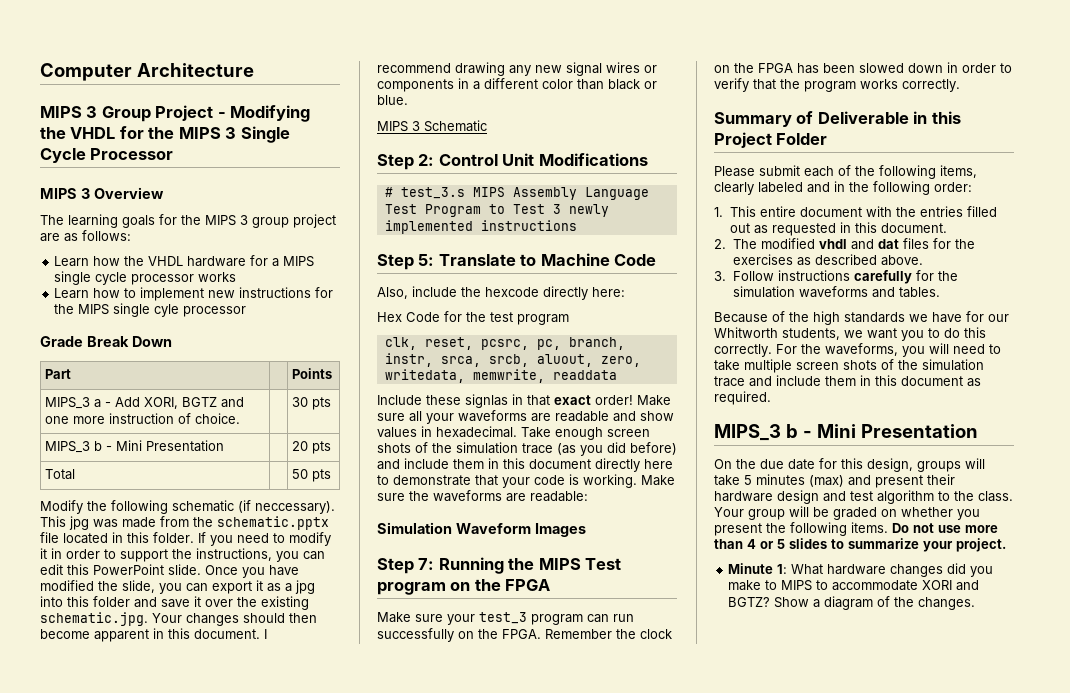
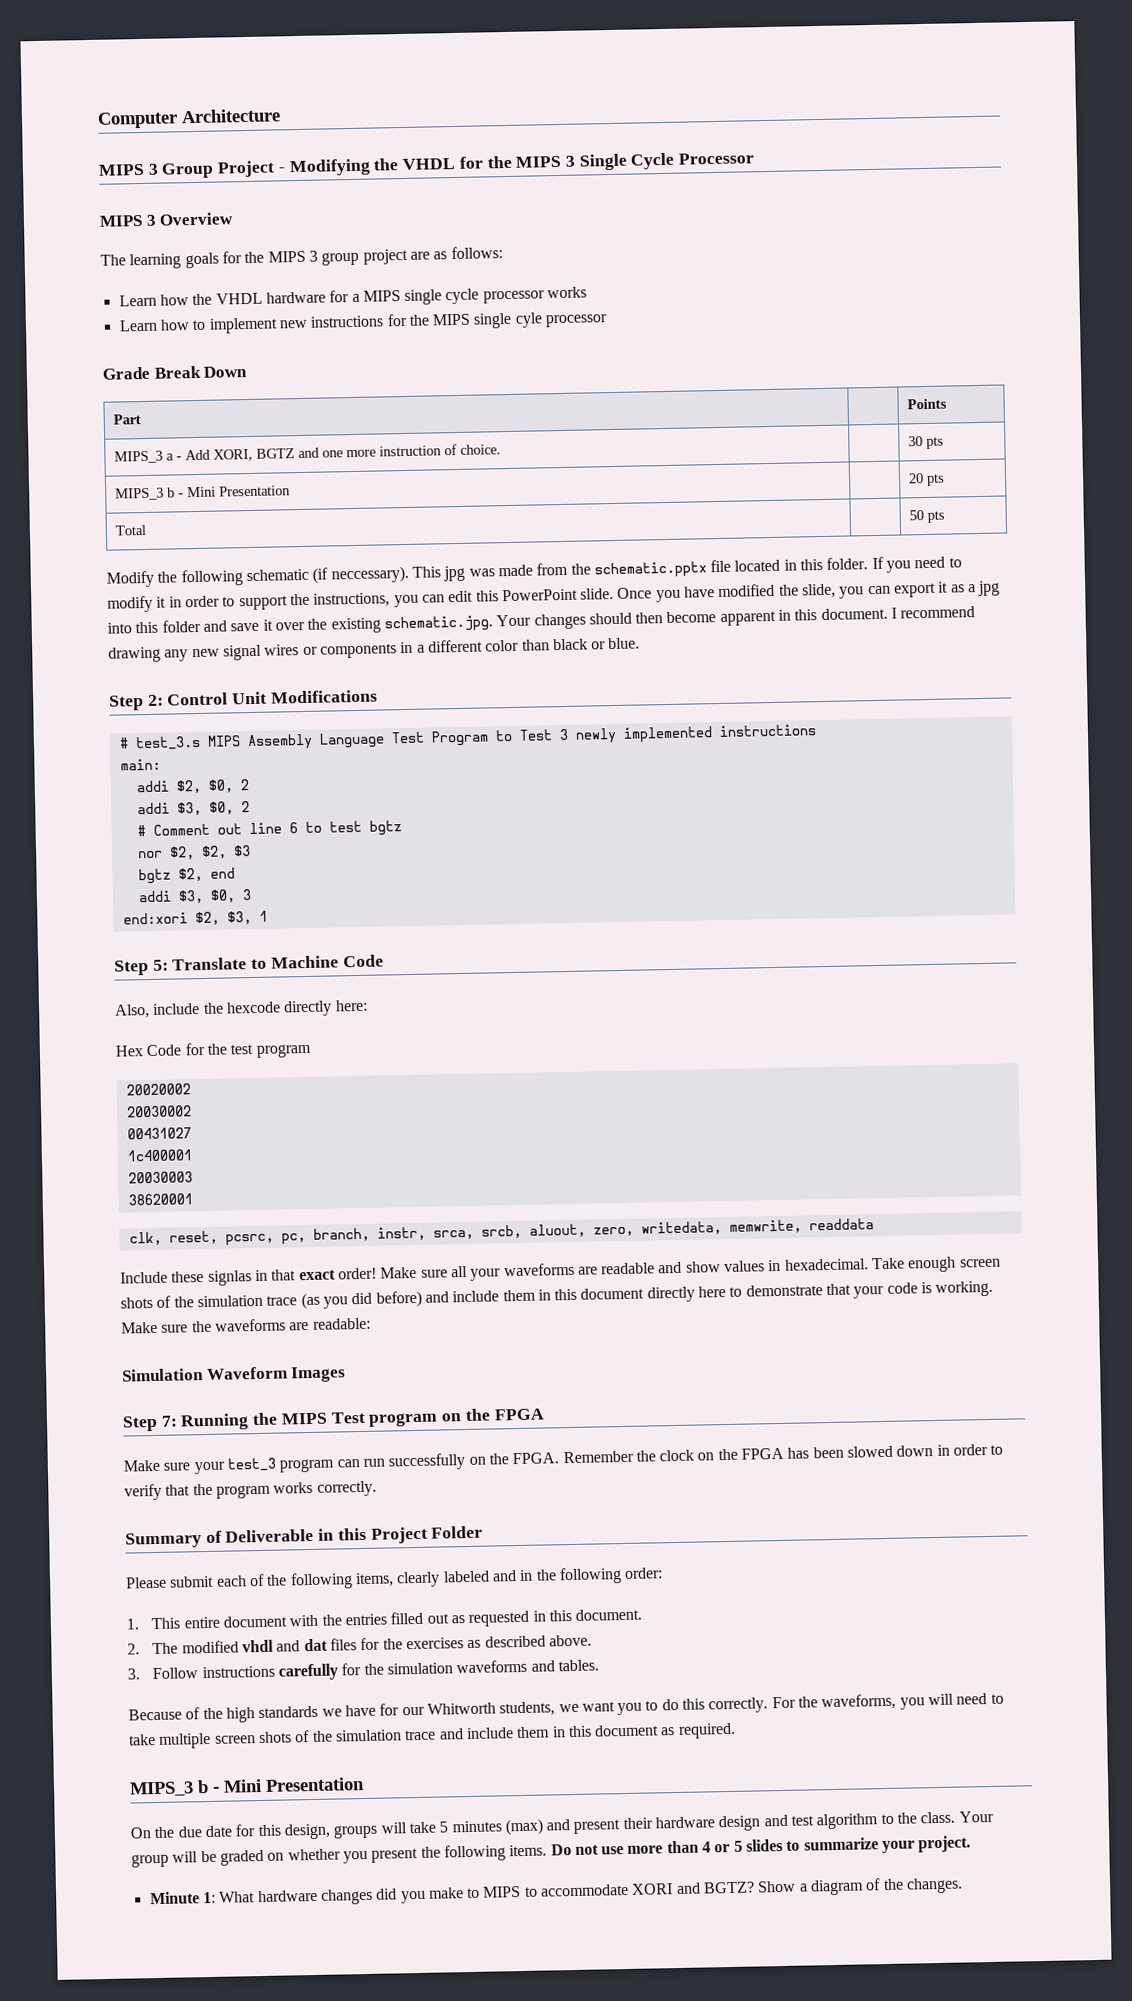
[377,120,487,132] // MIPS 3 Schematic -> (641, 643) none
(577, 225) none -> [119,758,161,771] [135,779,249,794] [136,801,250,816] [136,820,402,837] [137,845,251,860] [137,867,235,885] [137,889,252,904] [122,910,268,926] // main: // addi $2, $0, 2 // addi $3, $0, 2 // # Comment out line 6 to test bgtz // nor $2, $2, $3 // bgtz $2, end // addi $3, $0, 3 // end:xori $2, $3, 1
(569, 319) none -> [125,1083,191,1096] [125,1105,192,1118] [126,1127,192,1140] [126,1149,192,1162] [127,1171,193,1184] [127,1193,193,1206] // 20020002 // 20030002 // 00431027 // 1c400001 // 20030003 // 38620001

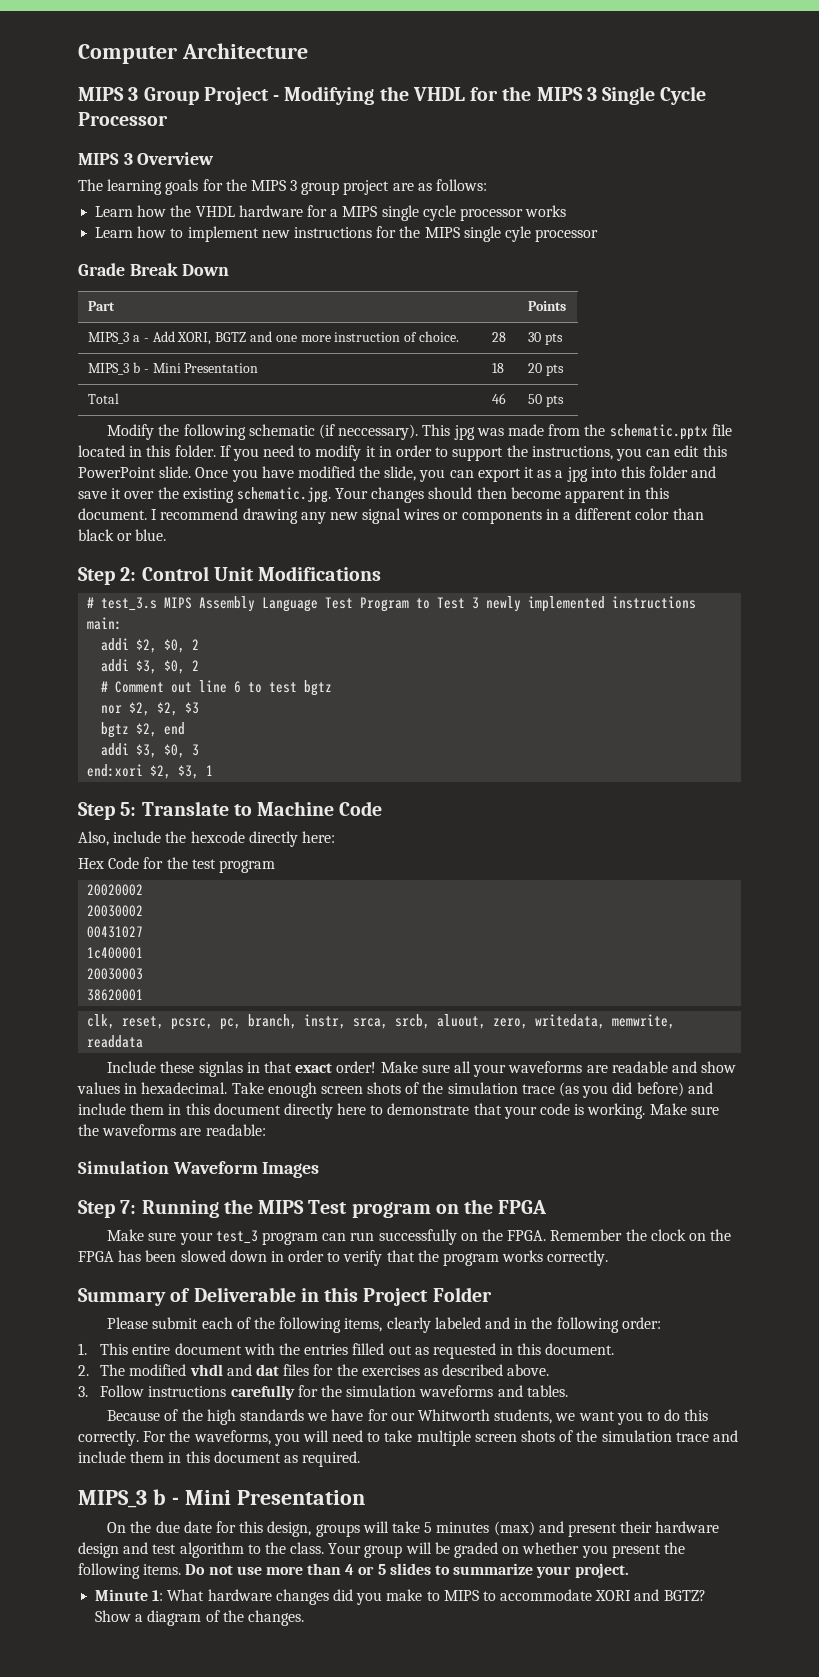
(501, 449) none -> [492,332,507,342] 28
(291, 491) none -> [492,363,505,373] 18
(146, 530) none -> [492,393,507,404] 46

